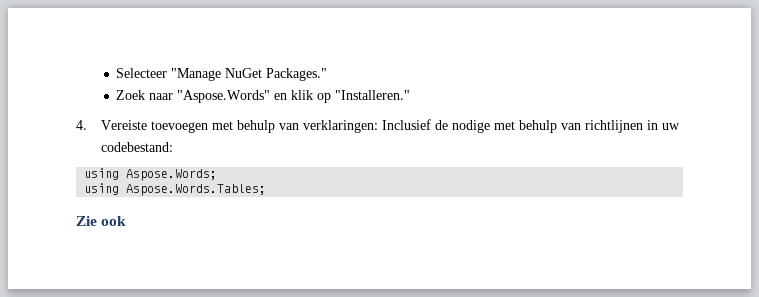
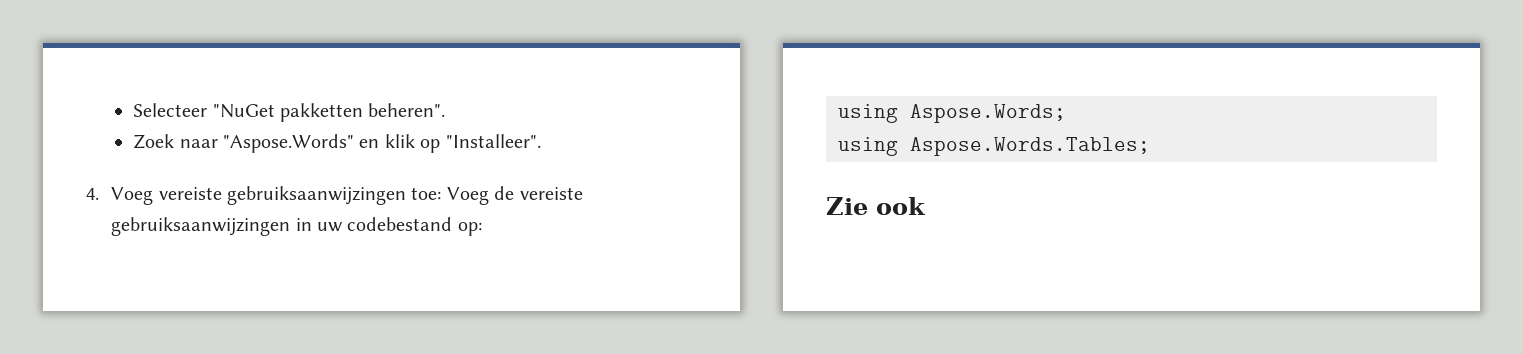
[171,68,328,81] "Manage NuGet Packages." -> [212,103,446,122] "NuGet pakketten beheren".
[335,90,411,100] "Installeren." -> [445,134,541,148] "Installeer".
[101,119,681,133] [101,142,174,152] Vereiste toevoegen met behulp van verklaringen: Inclusief de nodige met behulp van richtlijnen in uw codebestand: -> [111,186,583,205] [111,217,482,236] Voeg vereiste gebruiksaanwijzingen toe: Voeg de vereiste gebruiksaanwijzingen in uw codebestand op:

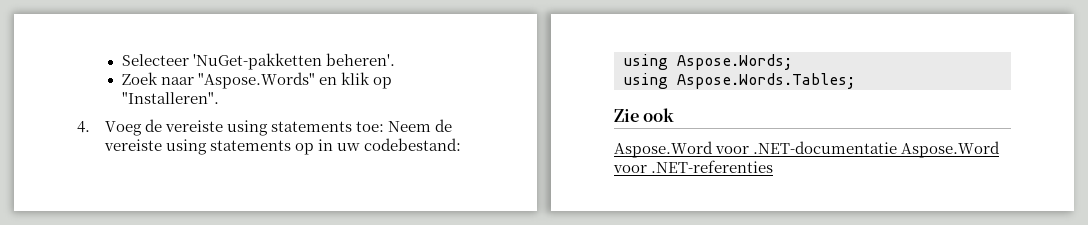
[212,103,446,122] "NuGet pakketten beheren". -> [192,53,395,70] 'NuGet-pakketten beheren'.
[445,134,541,148] "Installeer". -> [121,92,219,104] "Installeren".
[158,186,583,205] [111,217,482,236] vereiste gebruiksaanwijzingen toe: Voeg de vereiste gebruiksaanwijzingen in uw codebestand op: -> [145,119,453,136] [104,138,462,155] de vereiste using statements toe: Neem de vereiste using statements op in uw codebestand:
(926, 206) none -> [614,141,1001,158] [613,160,774,173] // Aspose.Word voor .NET-documentatie Aspose.Word voor .NET-referenties

